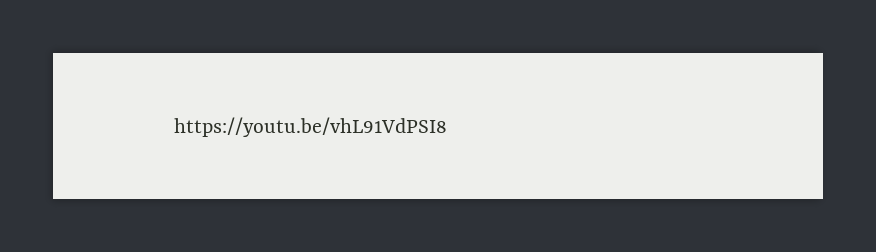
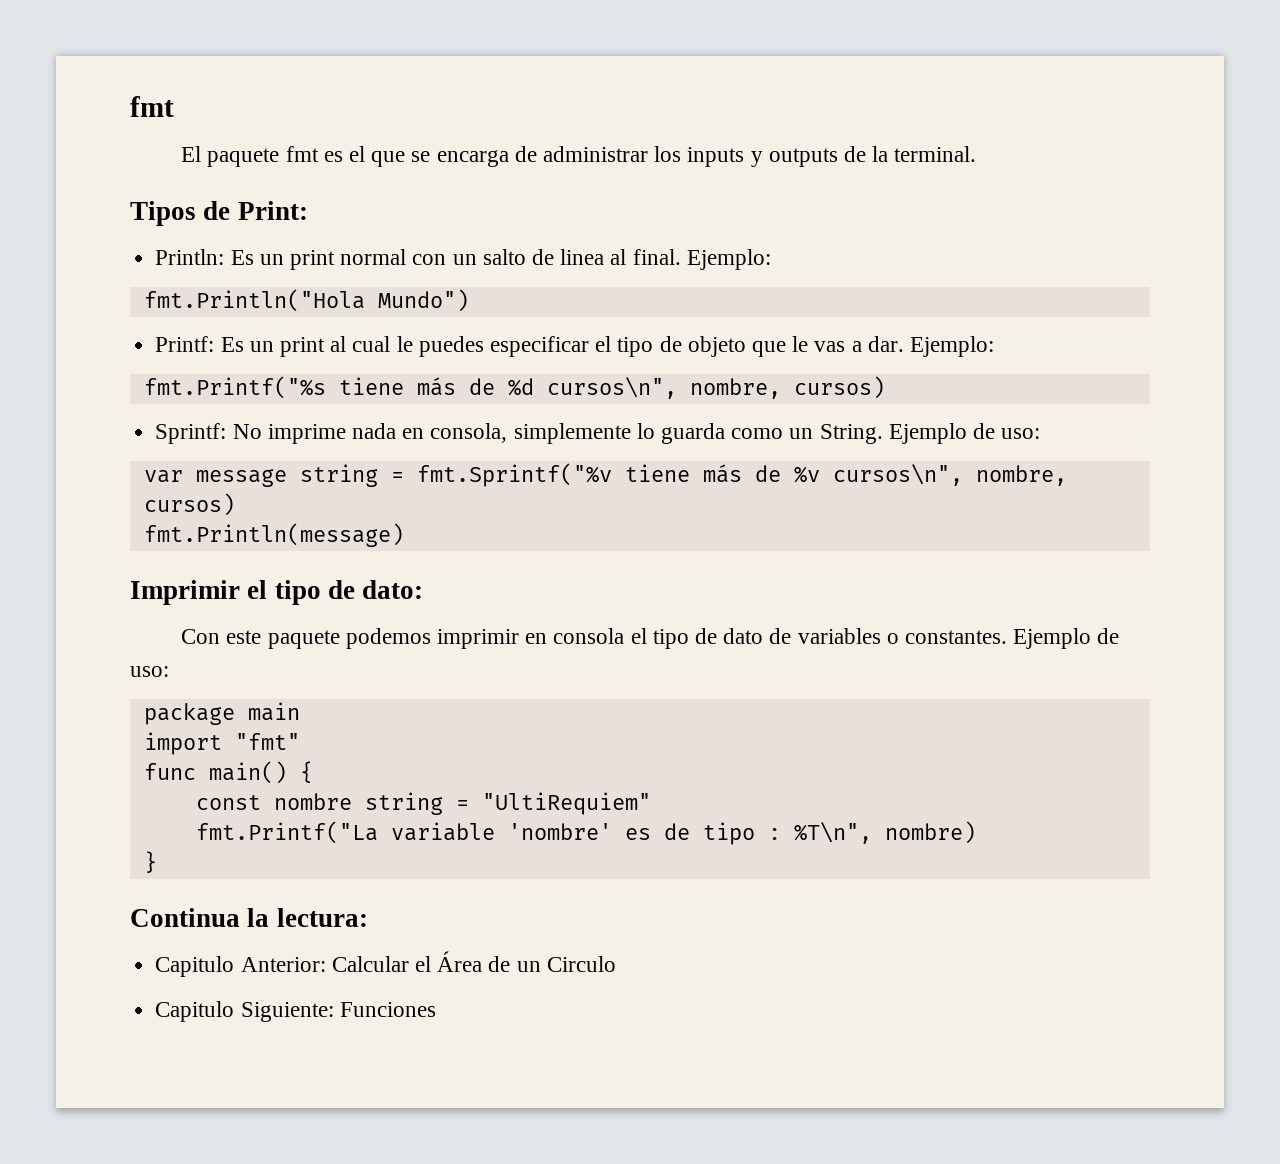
[174,117,447,137] https://youtu.be/vhL91VdPSI8 -> [130,96,174,117] [181,146,977,167] [130,201,308,226] [155,249,771,270] [143,289,469,312] [155,336,995,357] [143,376,885,399] [155,423,1041,444] [143,463,1067,487] [143,493,235,516] [143,523,404,547] [130,580,424,605] [181,628,1120,649] [130,666,169,677] [143,702,300,725] [143,732,300,755] [143,761,313,784] [195,792,651,815] [195,821,976,845] [143,851,157,873] [130,908,368,927] [155,951,616,977] [155,1001,436,1022] fmt // El paquete fmt es el que se encarga de administrar los inputs y outputs de la terminal. // Tipos de Print: // Println: Es un print normal con un salto de linea al final. Ejemplo: // fmt.Println("Hola Mundo") // Printf: Es un print al cual le puedes especificar el tipo de objeto que le vas a dar. Ejemplo: // fmt.Printf("%s tiene más de %d cursos\n", nombre, cursos) // Sprintf: No imprime nada en consola, simplemente lo guarda como un String. Ejemplo de uso: // var message string = fmt.Sprintf("%v tiene más de %v cursos\n", nombre, cursos) // fmt.Println(message) // Imprimir el tipo de dato: // Con este paquete podemos imprimir en consola el tipo de dato de variables o constantes. Ejemplo de uso: // package main // import "fmt" // func main() { // const nombre string = "UltiRequiem" // fmt.Printf("La variable 'nombre' es de tipo : %T\n", nombre) // } // Continua la lectura: // Capitulo Anterior: Calcular el Área de un Circulo // Capitulo Siguiente: Funciones

